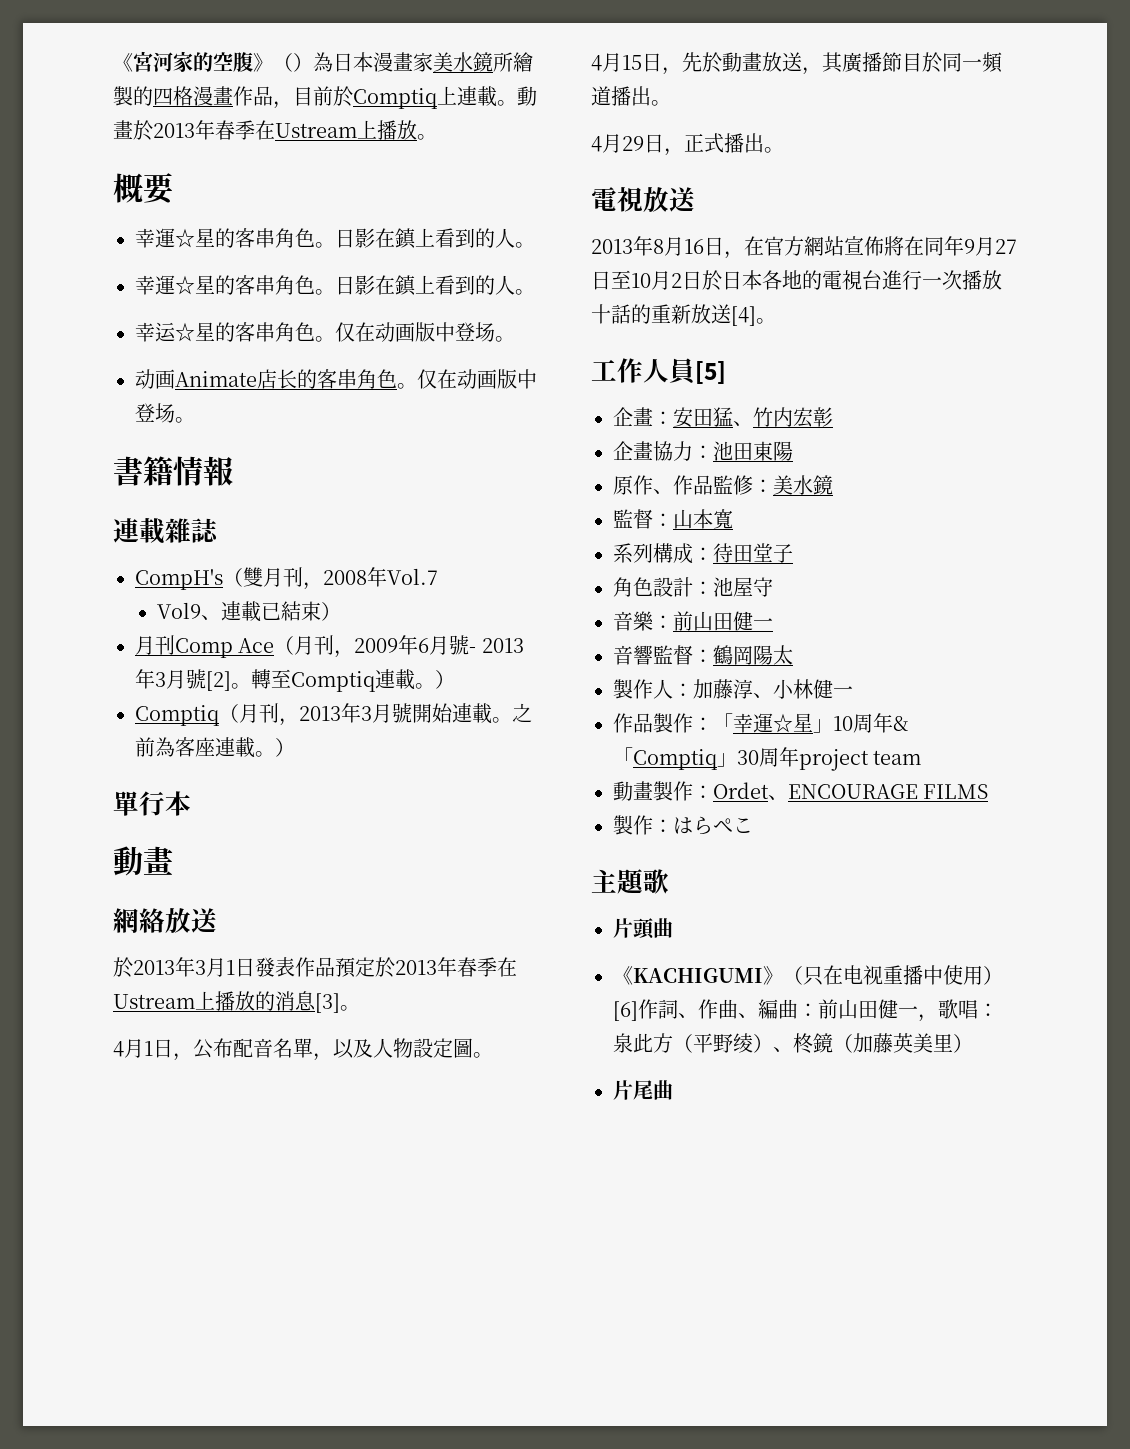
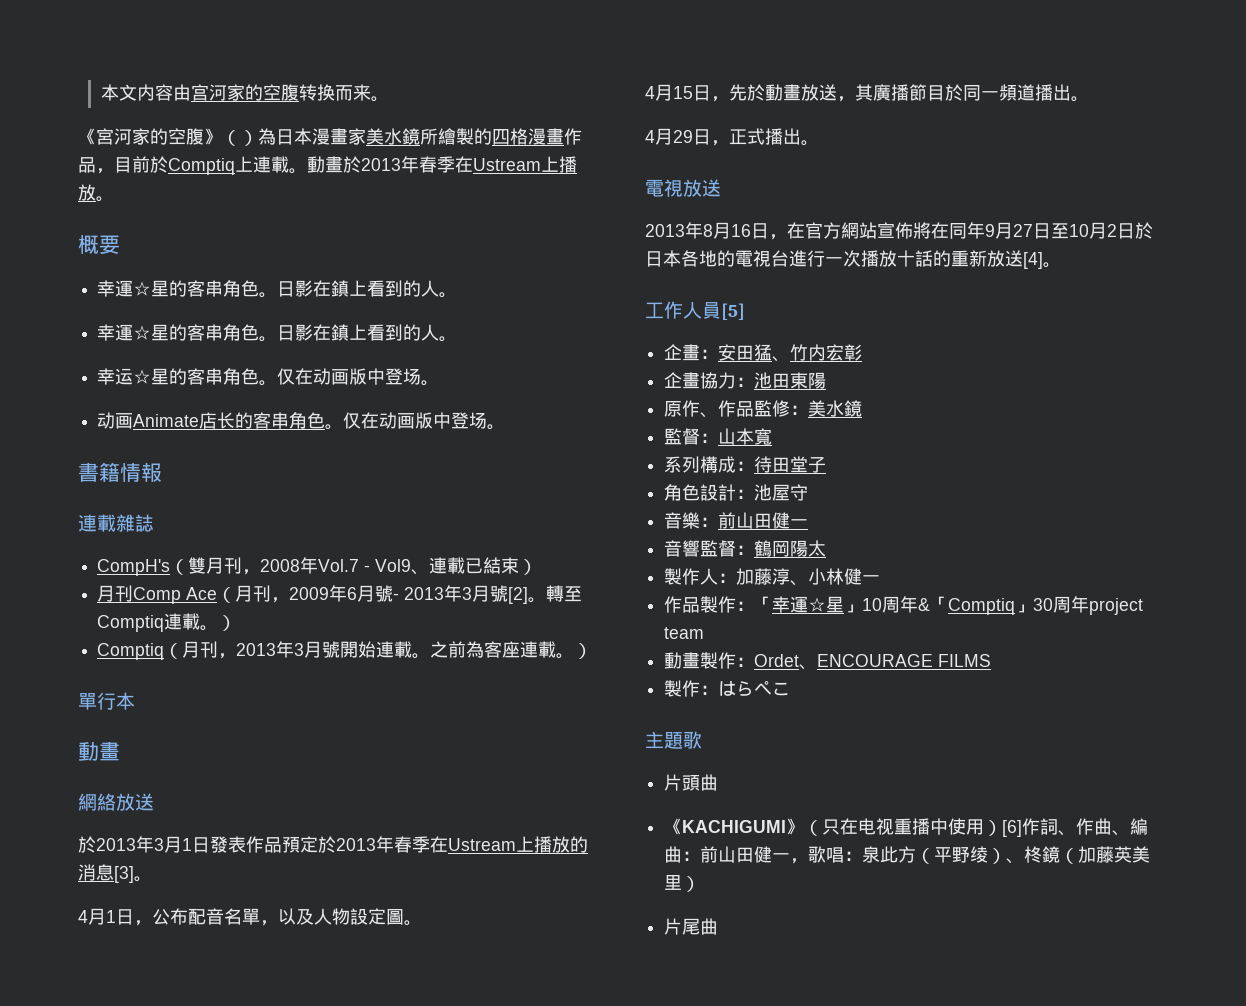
(113, 62) none -> [100,84,389,102] 本文内容由宫河家的空腹转换而来。 //
(438, 576) // -> [364,565,371,572] -

